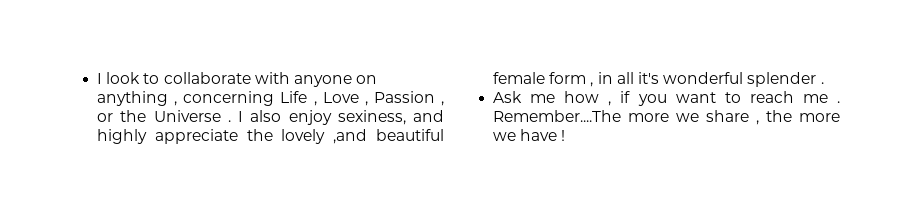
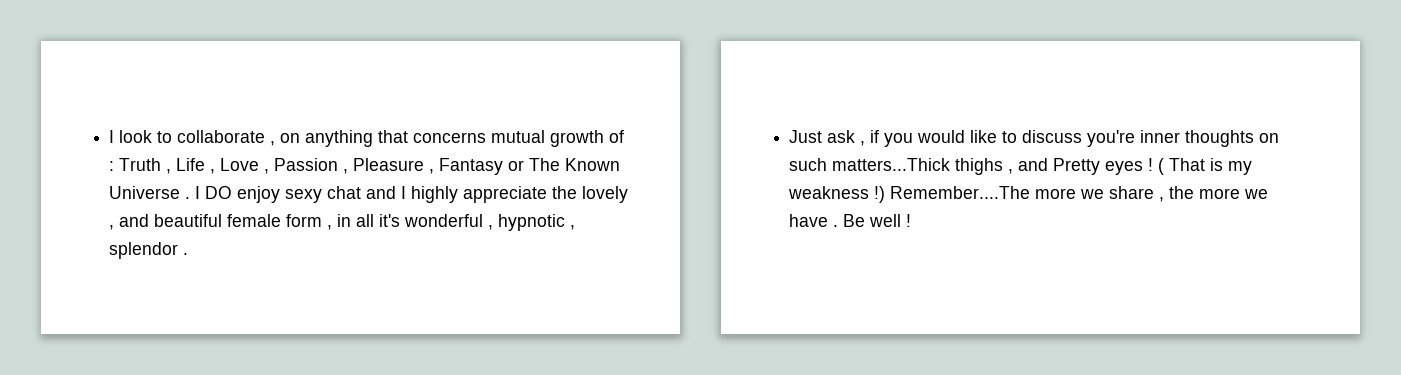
[254,72,378,87] [97,91,275,106] with anyone on anything , concerning -> [270,130,625,147] [109,158,172,174] , on anything that concerns mutual growth of : Truth ,
[97,110,444,125] or the Universe . I also enjoy sexiness, and -> [353,158,621,175] [109,186,407,203] Pleasure , Fantasy or The Known Universe . I DO enjoy sexy chat and I
[333,129,368,144] ,and -> [109,214,150,230] , and
[747,72,824,87] [493,91,840,106] splender . // Ask me how , if you want to reach me . -> [488,214,576,231] [109,242,189,259] [789,130,1280,147] [789,158,1253,175] [788,186,886,203] , hypnotic , splendor . // Just ask , if you would like to discuss you're inner thoughts on such matters...Thick thighs , and Pretty eyes ! ( That is my weakness !)
(558, 135) none -> [833,214,902,227] . Be well

